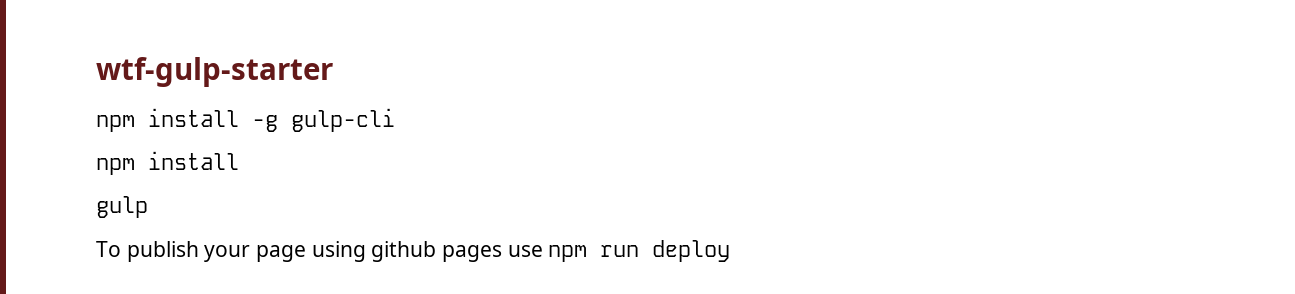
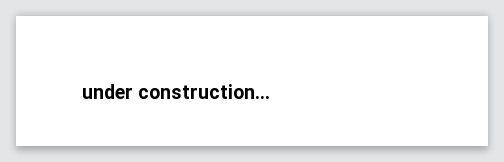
[96,57,333,87] [96,108,395,132] [96,151,239,175] [96,196,148,218] [96,240,731,262] wtf-gulp-starter // npm install -g gulp-cli // npm install // gulp // To publish your page using github pages use npm run deploy -> [82,84,271,99] under construction...

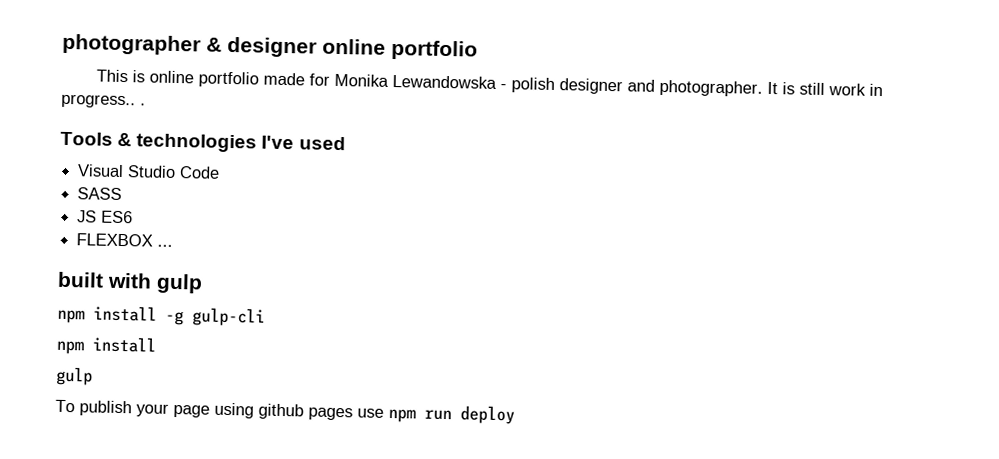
[82,84,271,99] under construction... -> [62,33,478,61] [95,69,883,97] [61,93,146,109] [60,131,346,153] [77,164,221,179] [77,187,123,201] [77,210,134,224] [76,233,174,247] [57,271,203,294] [57,305,265,327] [56,336,156,355] [56,366,93,386] [55,399,515,425] photographer & designer online portfolio // This is online portfolio made for Monika Lewandowska - polish designer and photographer. It is still work in progress.. . // Tools & technologies I've used // Visual Studio Code // SASS // JS ES6 // FLEXBOX ... // built with gulp // npm install -g gulp-cli // npm install // gulp // To publish your page using github pages use npm run deploy

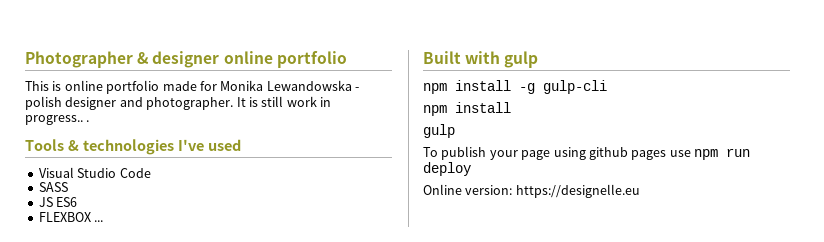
[62,33,201,56] photographer -> [25,51,133,68] Photographer
[57,271,104,288] built -> [423,51,461,64] Built
(515, 415) none -> [423,184,640,198] // Online version: https://designelle.eu

